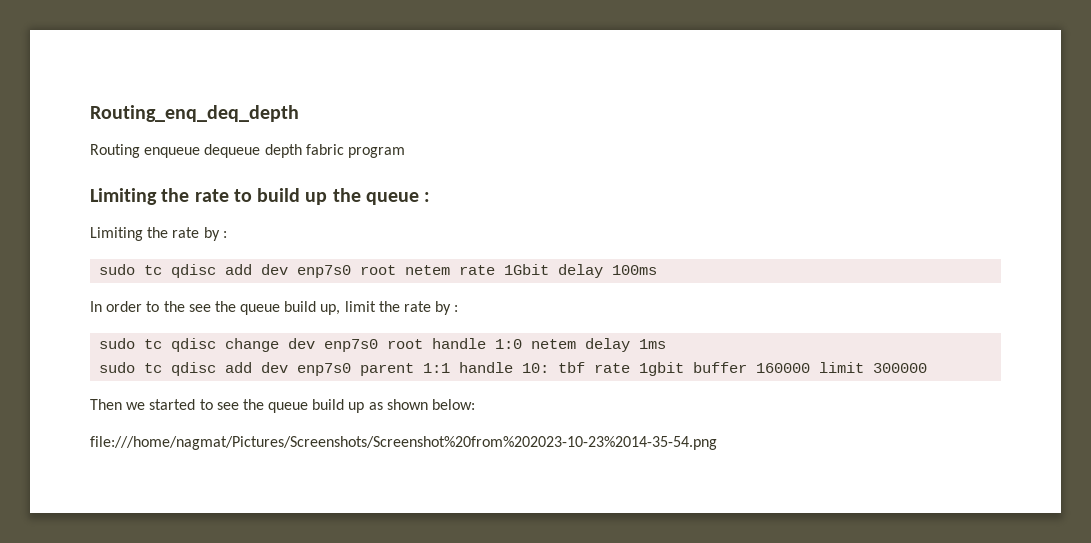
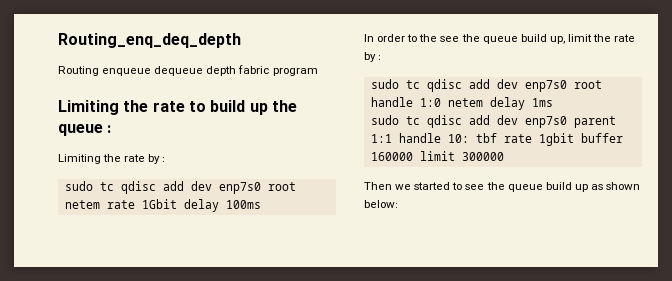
[225,338,280,352] change -> [468,79,490,89] add
[90,436,717,450] // file:///home/nagmat/Pictures/Screenshots/Screenshot%20from%202023-10-23%2014-35-54.png -> (398, 204) none

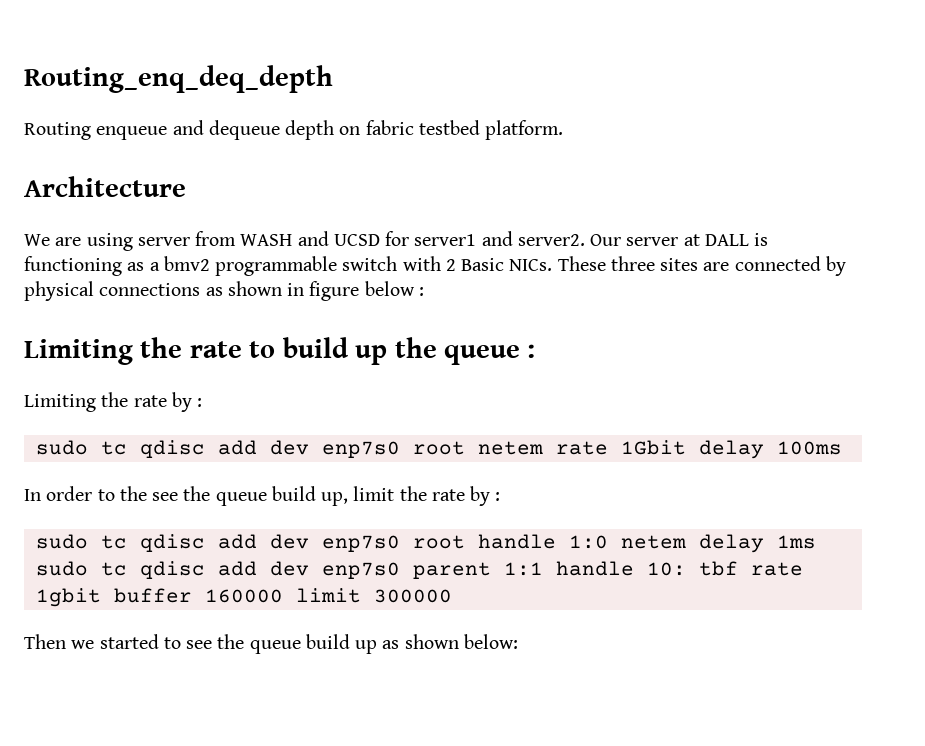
(152, 72) none -> [172,120,204,135] and
[238,65,318,76] fabric program -> [339,120,564,140] [24,176,186,197] [24,231,769,251] [24,256,846,276] [24,281,424,301] on fabric testbed platform. // Architecture // We are using server from WASH and UCSD for server1 and server2. Our server at DALL is functioning as a bmv2 programmable switch with 2 Basic NICs. These three sites are connected by physical connections as shown in figure below :

